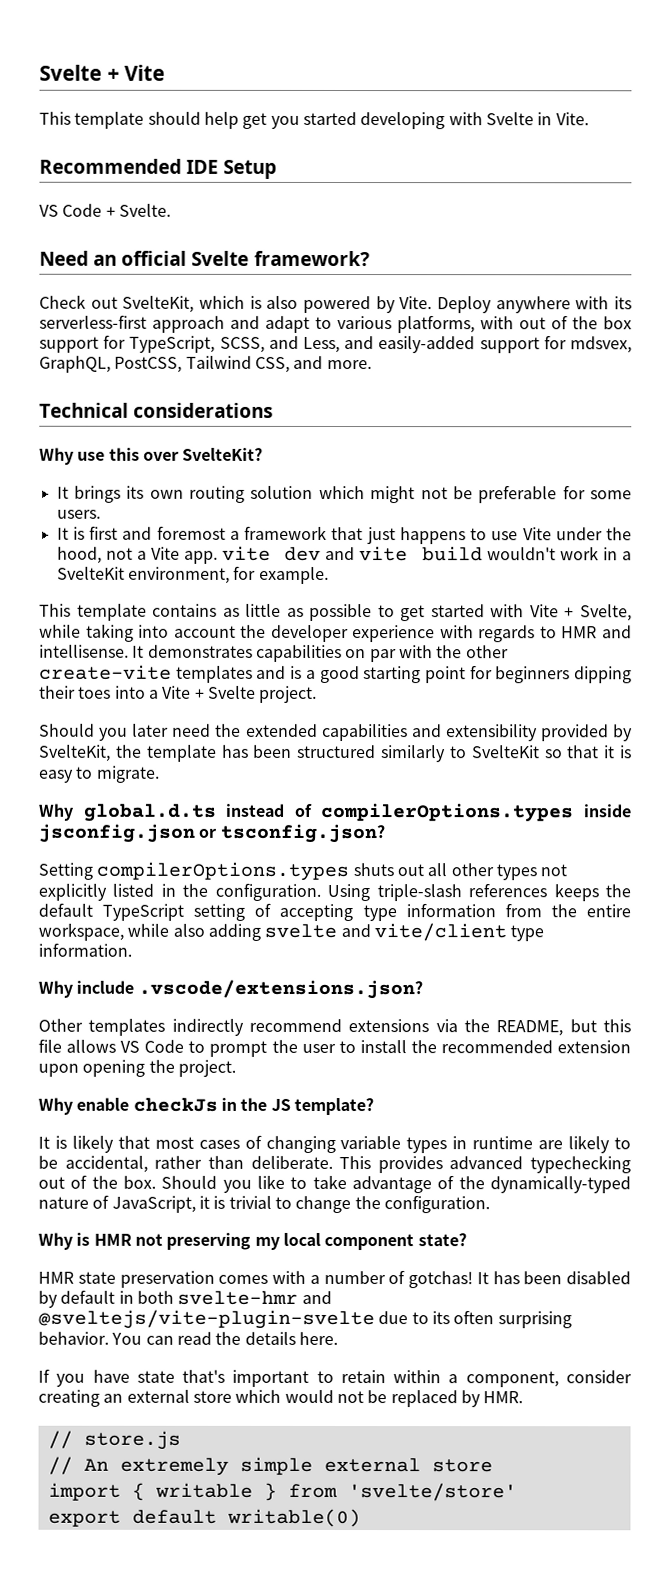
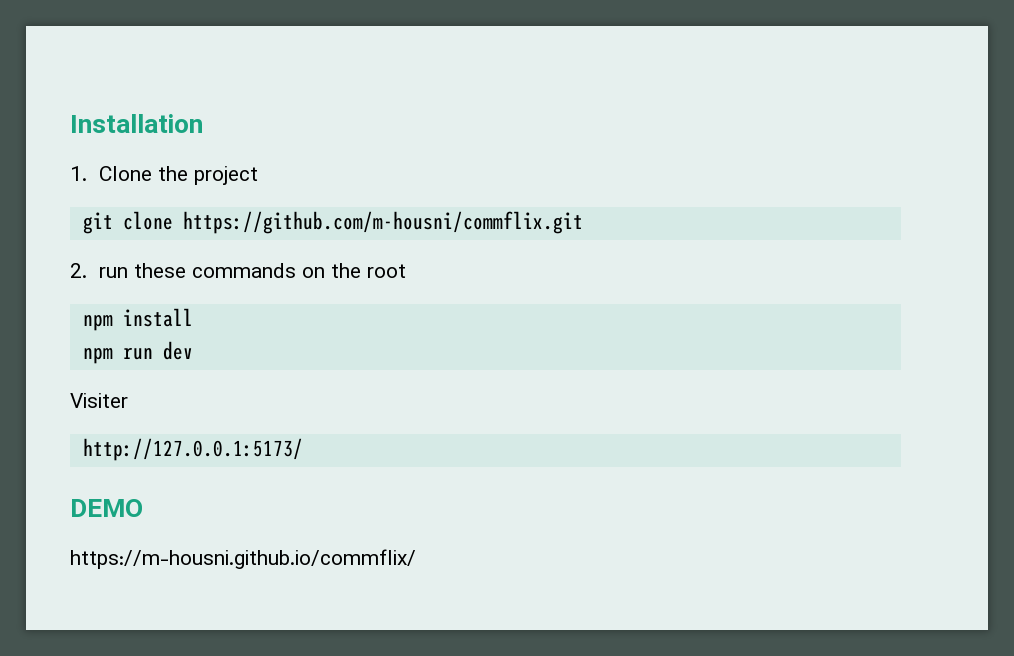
[39,64,166,81] [39,111,589,130] [39,158,278,179] [39,203,171,217] [39,250,370,267] [39,294,632,314] [39,314,632,334] [39,334,632,354] [39,355,372,373] [39,402,274,418] [39,447,264,465] [56,485,632,504] [56,509,101,519] [56,525,632,545] [56,545,633,564] [56,565,329,584] [39,603,633,622] [39,623,632,643] [39,644,509,663] [39,664,632,684] [39,685,318,703] [39,723,634,742] [39,744,633,763] [39,765,160,783] [38,802,631,823] [38,823,385,844] [38,861,568,882] [38,882,632,902] [38,902,631,922] [38,922,545,942] [38,942,132,957] [38,979,423,1000] [38,1018,631,1037] [38,1038,631,1057] [38,1059,236,1077] [38,1097,374,1116] [38,1134,632,1154] [38,1155,631,1174] [38,1174,631,1194] [38,1194,490,1214] [38,1232,467,1251] [38,1270,631,1289] [38,1289,332,1308] [38,1309,572,1330] [38,1331,338,1346] [38,1368,632,1388] [38,1389,524,1408] [47,1430,181,1450] [47,1456,493,1476] [47,1482,517,1502] [47,1508,361,1528] Svelte + Vite // This template should help get you started developing with Svelte in Vite. // Recommended IDE Setup // VS Code + Svelte. // Need an official Svelte framework? // Check out SvelteKit, which is also powered by Vite. Deploy anywhere with its serverless-first approach and adapt to various platforms, with out of the box support for TypeScript, SCSS, and Less, and easily-added support for mdsvex, GraphQL, PostCSS, Tailwind CSS, and more. // Technical considerations // Why use this over SvelteKit? // It brings its own routing solution which might not be preferable for some users. // It is first and foremost a framework that just happens to use Vite under the hood, not a Vite app. vite dev and vite build wouldn't work in a SvelteKit environment, for example. // This template contains as little as possible to get started with Vite + Svelte, while taking into account the developer experience with regards to HMR and intellisense. It demonstrates capabilities on par with the other create-vite templates and is a good starting point for beginners dipping their toes into a Vite + Svelte project. // Should you later need the extended capabilities and extensibility provided by SvelteKit, the template has been structured similarly to SvelteKit so that it is easy to migrate. // Why global.d.ts instead of compilerOptions.types inside jsconfig.json or tsconfig.json? // Setting compilerOptions.types shuts out all other types not explicitly listed in the configuration. Using triple-slash references keeps the default TypeScript setting of accepting type information from the entire workspace, while also adding svelte and vite/client type information. // Why include .vscode/extensions.json? // Other templates indirectly recommend extensions via the README, but this file allows VS Code to prompt the user to install the recommended extension upon opening the project. // Why enable checkJs in the JS template? // It is likely that most cases of changing variable types in runtime are likely to be accidental, rather than deliberate. This provides advanced typechecking out of the box. Should you like to take advantage of the dynamically-typed nature of JavaScript, it is trivial to change the configuration. // Why is HMR not preserving my local component state? // HMR state preservation comes with a number of gotchas! It has been disabled by default in both svelte-hmr and @sveltejs/vite-plugin-svelte due to its often surprising behavior. You can read the details here. // If you have state that's important to retain within a component, consider creating an external store which would not be replaced by HMR. // // store.js // // An extremely simple external store // import { writable } from 'svelte/store' // export default writable(0) -> [70,114,203,133] [70,166,258,185] [82,211,583,234] [70,263,406,278] [82,308,193,331] [82,341,193,364] [70,393,128,408] [82,438,303,461] [70,499,143,517] [70,549,416,569] Installation // 1. Clone the project // git clone https://github.com/m-housni/commflix.git // 2. run these commands on the root // npm install // npm run dev // Visiter // http://127.0.0.1:5173/ // DEMO // https://m-housni.github.io/commflix/

